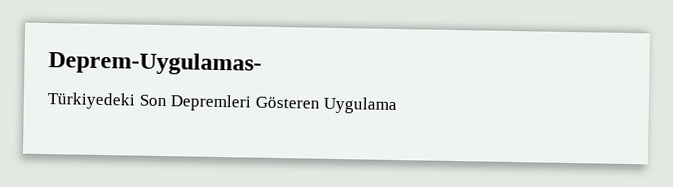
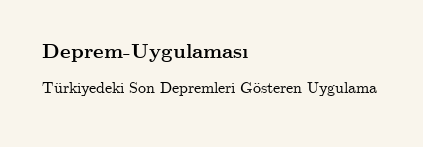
[48,51,262,76] Deprem-Uygulamas- -> [42,44,248,62] Deprem-Uygulaması

